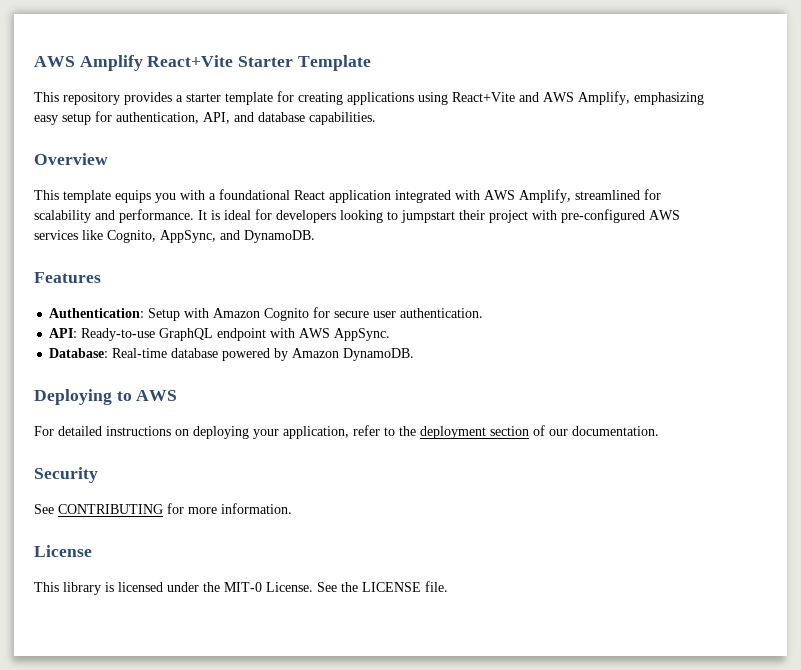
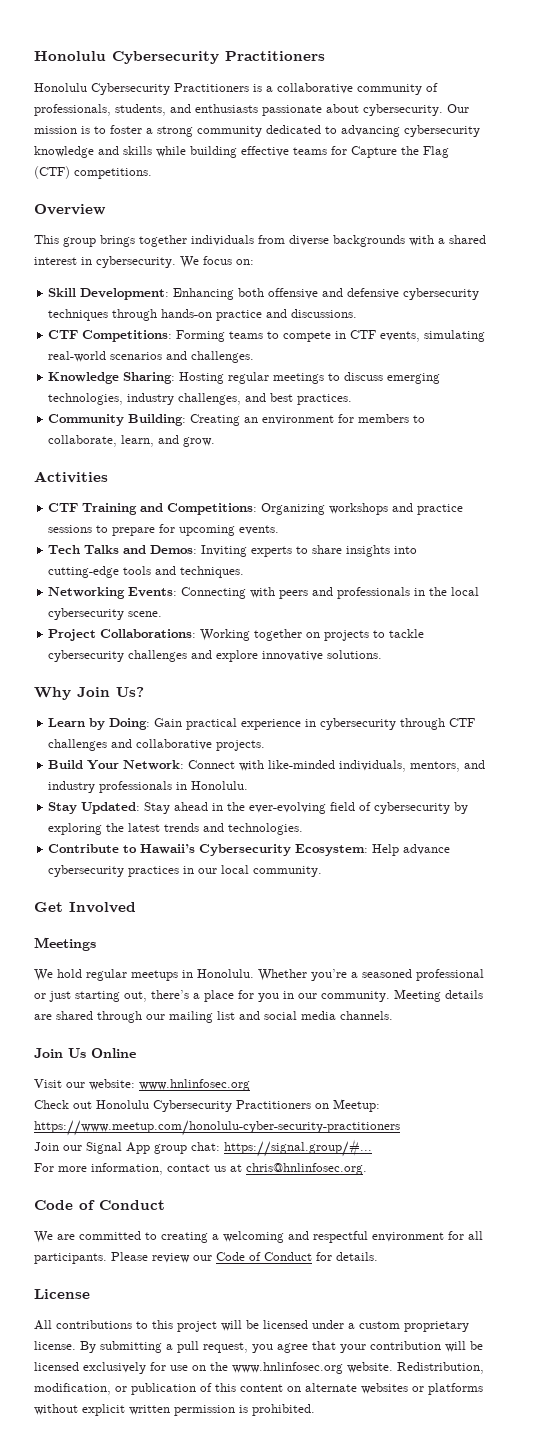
[34,55,371,71] [34,91,704,105] [34,111,376,125] [34,153,108,165] [34,189,661,203] [34,209,680,223] [34,230,315,243] [34,272,101,283] [49,307,484,321] [49,328,391,341] [49,348,415,361] [34,389,178,405] [34,425,659,439] [34,467,98,483] [34,503,292,514] [34,545,92,557] [34,581,448,595] AWS Amplify React+Vite Starter Template // This repository provides a starter template for creating applications using React+Vite and AWS Amplify, emphasizing easy setup for authentication, API, and database capabilities. // Overview // This template equips you with a foundational React application integrated with AWS Amplify, streamlined for scalability and performance. It is ideal for developers looking to jumpstart their project with pre-configured AWS services like Cognito, AppSync, and DynamoDB. // Features // Authentication: Setup with Amazon Cognito for secure user authentication. // API: Ready-to-use GraphQL endpoint with AWS AppSync. // Database: Real-time database powered by Amazon DynamoDB. // Deploying to AWS // For detailed instructions on deploying your application, refer to the deployment section of our documentation. // Security // See CONTRIBUTING for more information. // License // This library is licensed under the MIT-0 License. See the LICENSE file. -> [34,51,325,64] [34,83,438,95] [34,104,469,116] [34,125,480,137] [34,146,449,158] [34,166,152,179] [34,204,106,215] [34,235,486,247] [34,256,254,268] [48,288,480,300] [48,309,358,321] [48,330,486,342] [48,351,255,363] [48,372,441,384] [48,393,353,405] [48,414,426,426] [48,435,216,447] [34,471,108,483] [48,503,464,515] [48,524,280,536] [48,545,418,557] [48,566,245,578] [48,587,480,599] [48,608,163,620] [48,629,425,641] [48,650,383,662] [34,687,144,700] [48,718,476,730] [48,739,266,751] [48,760,486,772] [48,781,249,793] [48,802,469,814] [48,823,304,835] [48,844,451,856] [48,865,323,877] [34,902,136,913] [34,937,96,951] [34,969,484,981] [34,989,483,1002] [34,1011,393,1023] [34,1048,136,1058] [34,1079,250,1091] [34,1099,380,1112] [34,1120,400,1136] [34,1139,372,1157] [34,1163,367,1175] [34,1200,165,1210] [34,1231,483,1243] [34,1252,378,1264] [34,1289,90,1299] [34,1320,469,1332] [34,1341,483,1353] [34,1362,484,1374] [34,1383,483,1395] [34,1404,315,1416] Honolulu Cybersecurity Practitioners // Honolulu Cybersecurity Practitioners is a collaborative community of professionals, students, and enthusiasts passionate about cybersecurity. Our mission is to foster a strong community dedicated to advancing cybersecurity knowledge and skills while building effective teams for Capture the Flag (CTF) competitions. // Overview // This group brings together individuals from diverse backgrounds with a shared interest in cybersecurity. We focus on: // Skill Development: Enhancing both offensive and defensive cybersecurity techniques through hands-on practice and discussions. // CTF Competitions: Forming teams to compete in CTF events, simulating real-world scenarios and challenges. // Knowledge Sharing: Hosting regular meetings to discuss emerging technologies, industry challenges, and best practices. // Community Building: Creating an environment for members to collaborate, learn, and grow. // Activities // CTF Training and Competitions: Organizing workshops and practice sessions to prepare for upcoming events. // Tech Talks and Demos: Inviting experts to share insights into cutting-edge tools and techniques. // Networking Events: Connecting with peers and professionals in the local cybersecurity scene. // Project Collaborations: Working together on projects to tackle cybersecurity challenges and explore innovative solutions. // Why Join Us? // Learn by Doing: Gain practical experience in cybersecurity through CTF challenges and collaborative projects. // Build Your Network: Connect with like-minded individuals, mentors, and industry professionals in Honolulu. // Stay Updated: Stay ahead in the ever-evolving field of cybersecurity by exploring the latest trends and technologies. // Contribute to Hawaii’s Cybersecurity Ecosystem: Help advance cybersecurity practices in our local community. // Get Involved // Meetings // We hold regular meetups in Honolulu. Whether you’re a seasoned professional or just starting out, there’s a place for you in our community. Meeting details are shared through our mailing list and social media channels. // Join Us Online // Visit our website: www.hnlinfosec.org // Check out Honolulu Cybersecurity Practitioners on Meetup: https://www.meetup.com/honolulu-cyber-security-practitioners // Join our Signal App group chat: https://signal.group/#... // For more information, contact us at chris@hnlinfosec.org. // Code of Conduct // We are committed to creating a welcoming and respectful environment for all participants. Please review our Code of Conduct for details. // License // All contributions to this project will be licensed under a custom proprietary license. By submitting a pull request, you agree that your contribution will be licensed exclusively for use on the www.hnlinfosec.org website. Redistribution, modification, or publication of this content on alternate websites or platforms without explicit written permission is prohibited.

